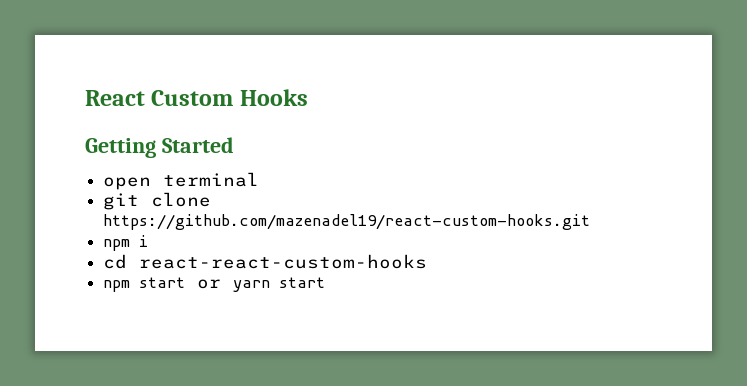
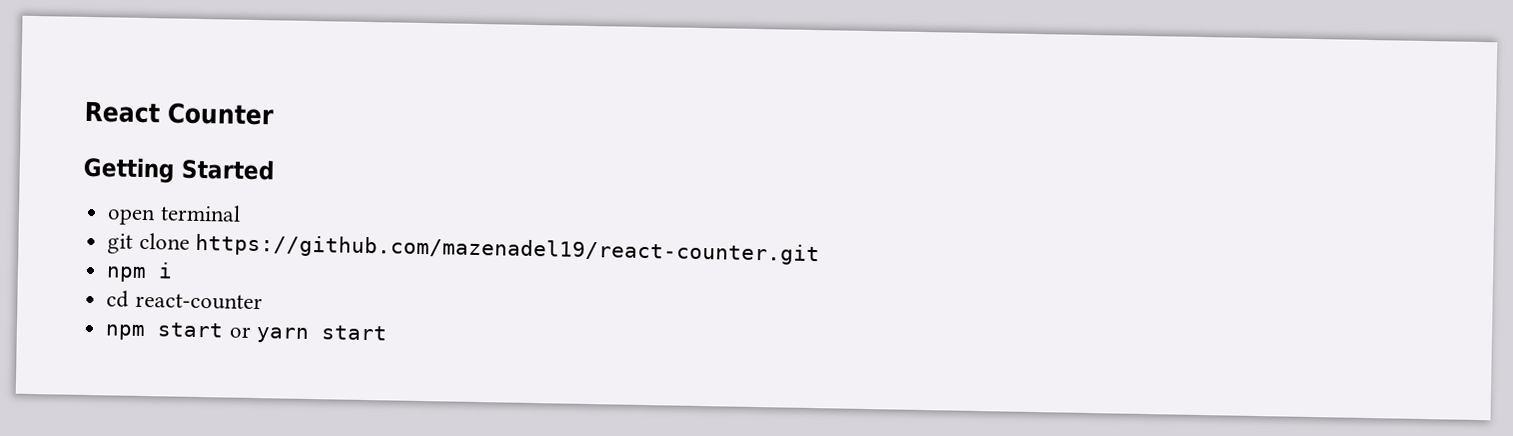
[151,89,308,106] Custom Hooks -> [167,102,274,126] Counter
[103,214,591,230] https://github.com/mazenadel19/react-custom-hooks.git -> [194,233,820,266] https://github.com/mazenadel19/react-counter.git
[139,254,428,269] react-react-custom-hooks -> [134,292,263,311] react-counter

